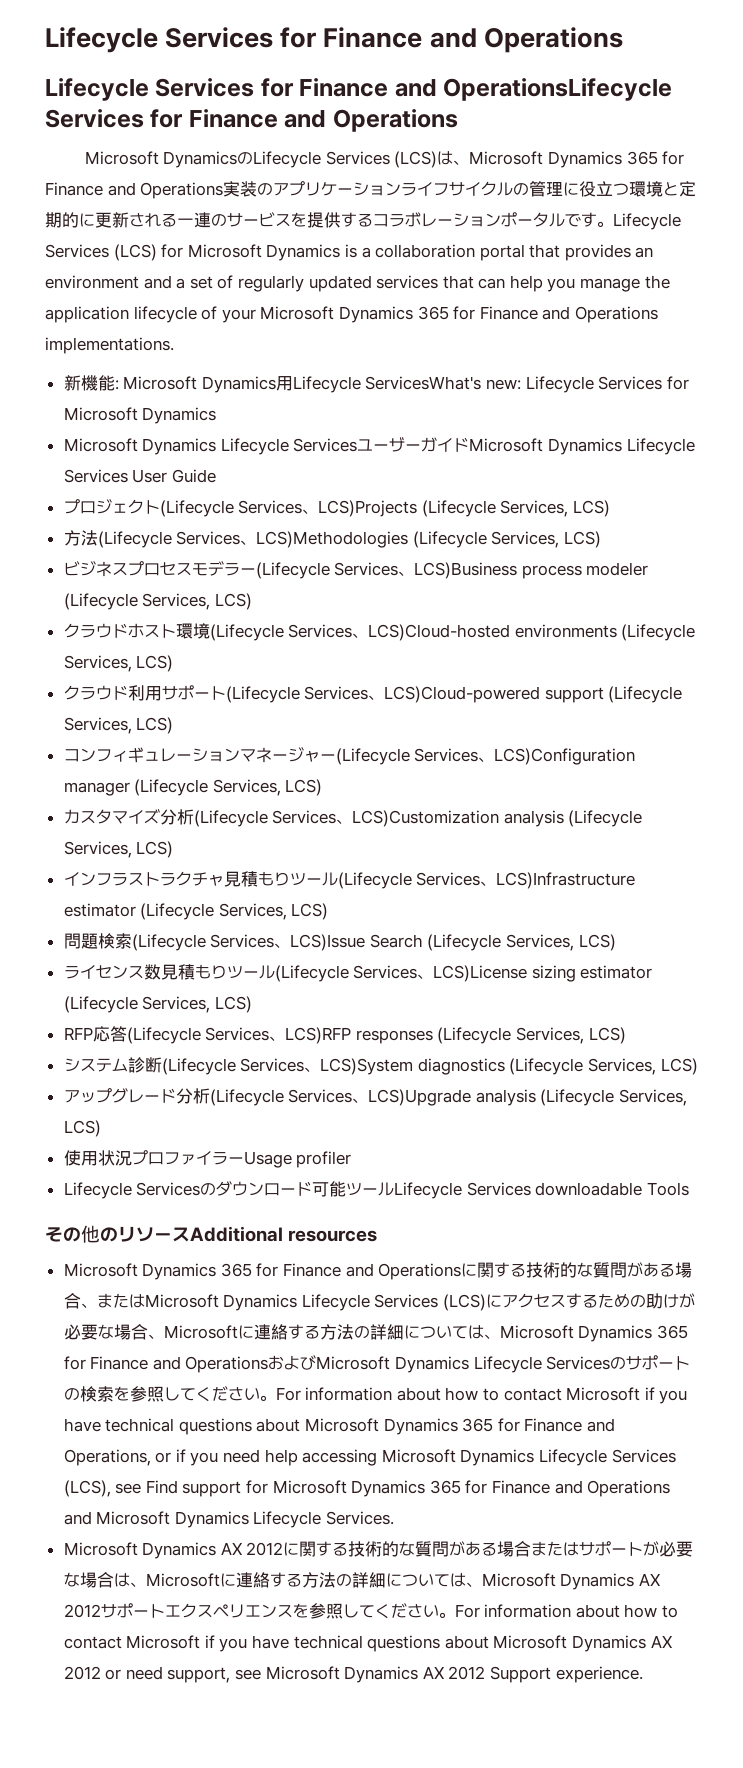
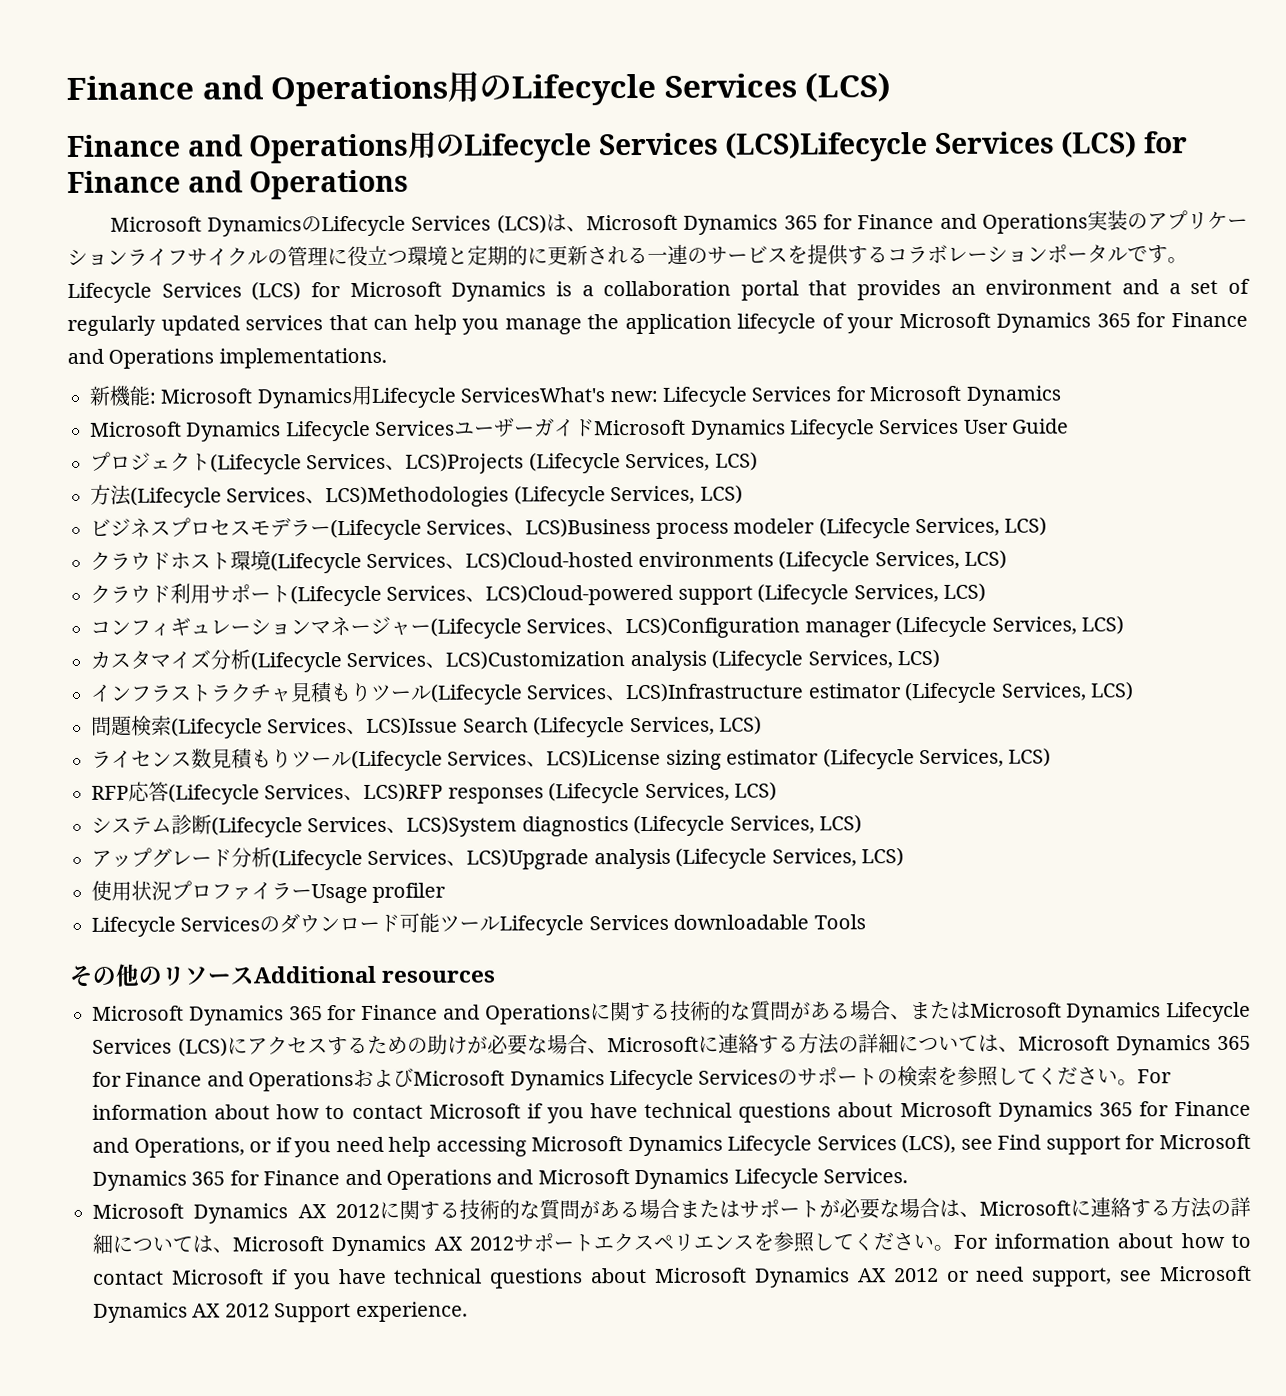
[45,27,623,53] [45,78,673,101] [45,109,144,128] Lifecycle Services for Finance and Operations // Lifecycle Services for Finance and OperationsLifecycle Services -> [66,70,892,107] [67,130,1138,164] Finance and Operations用のLifecycle Services (LCS) // Finance and Operations用のLifecycle Services (LCS)Lifecycle Services (LCS)

